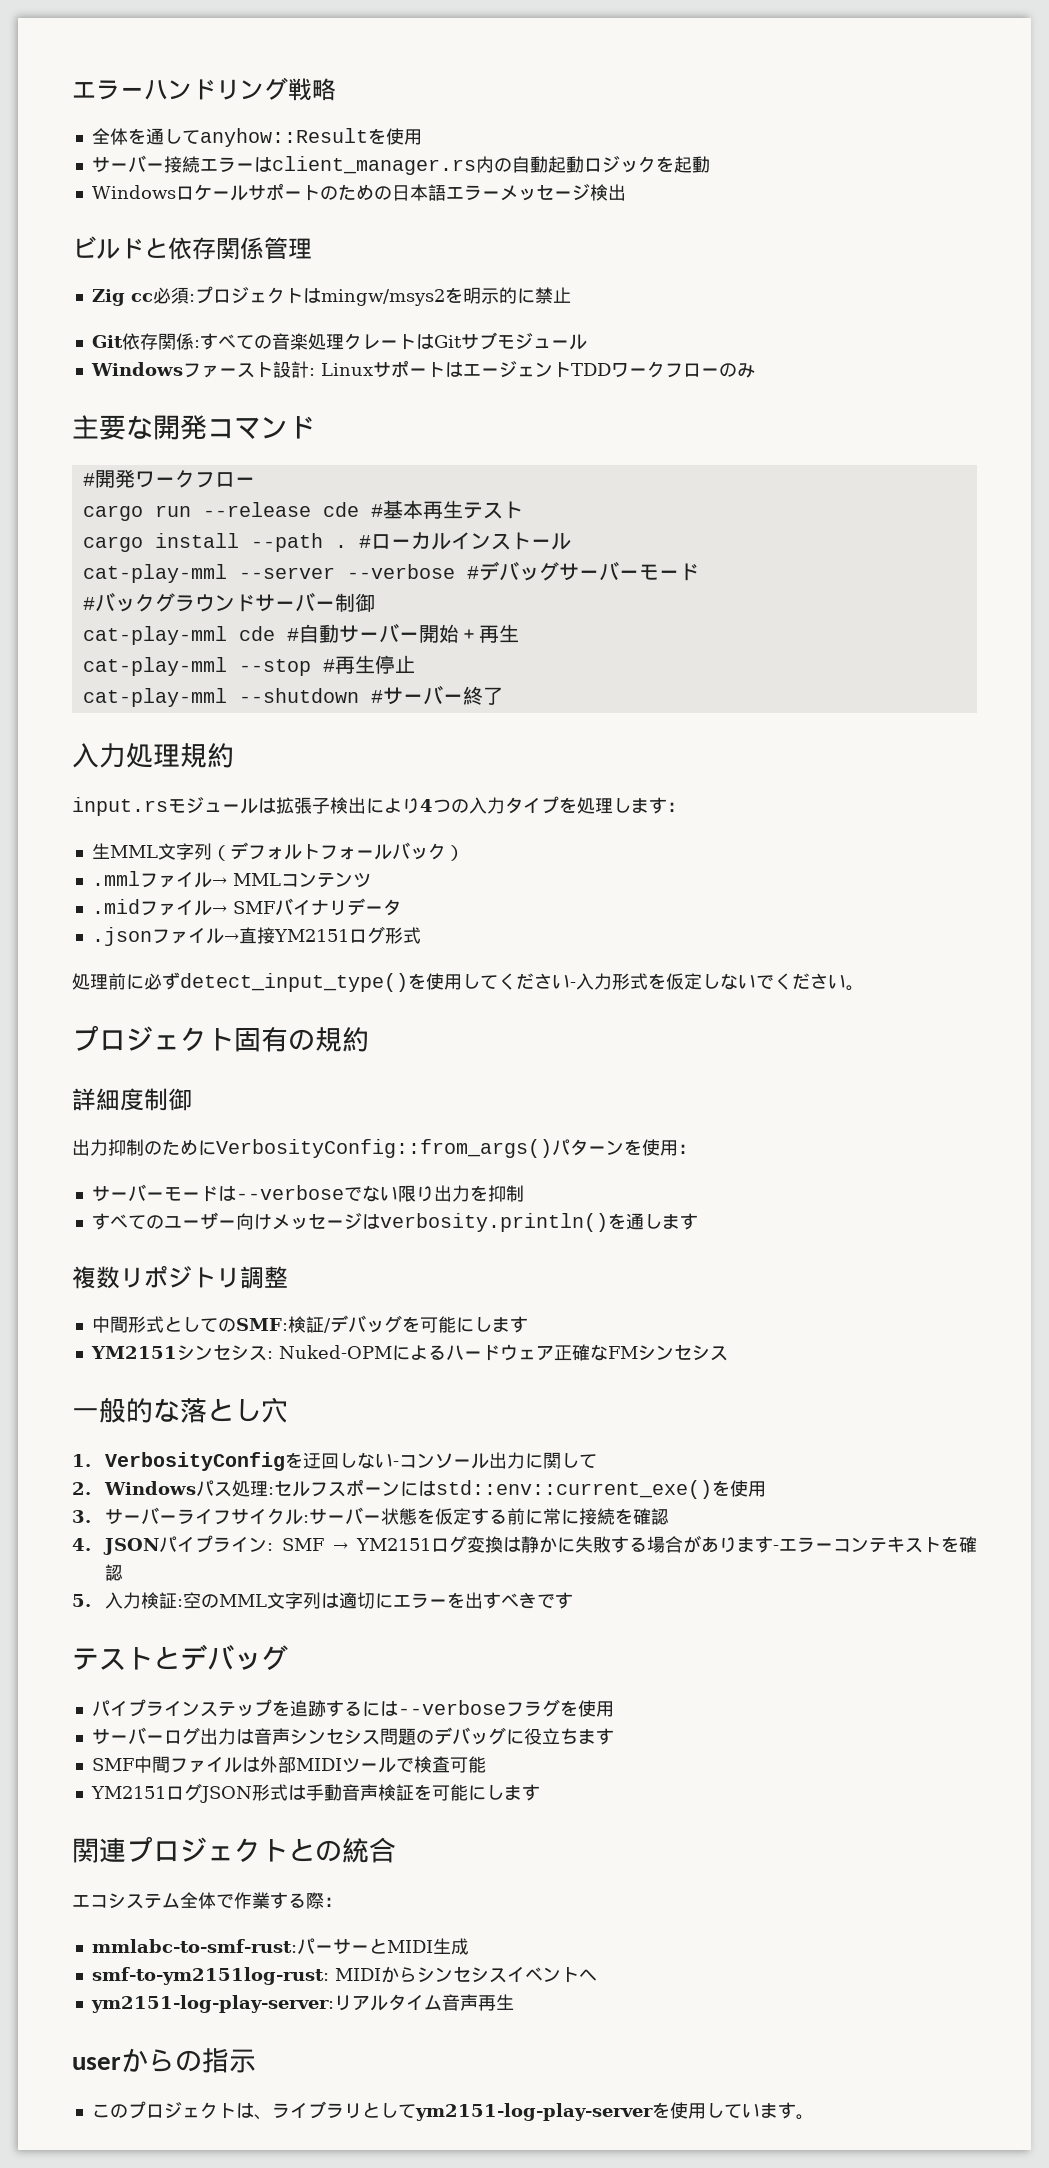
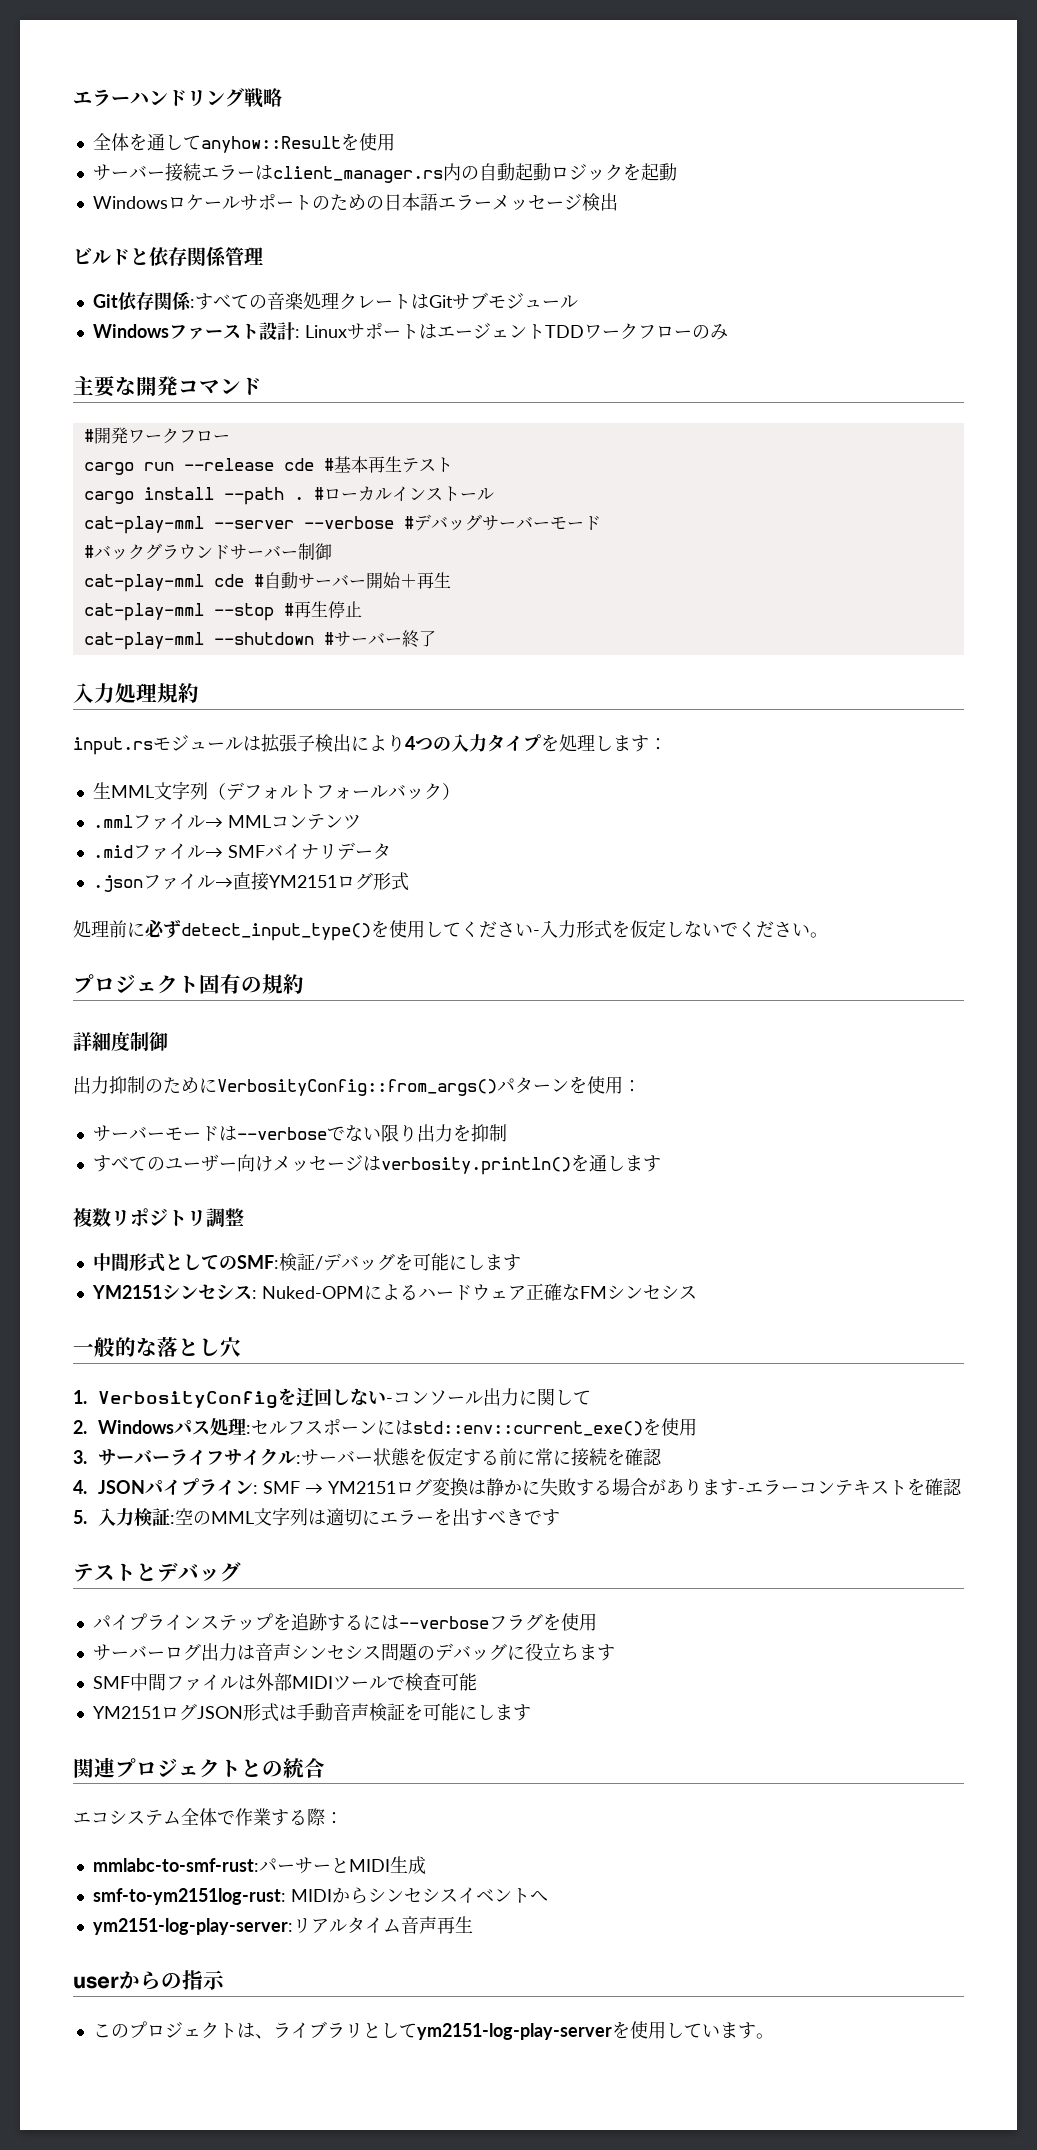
[91,286,571,306] // Zig cc必須:プロジェクトはmingw/msys2を明示的に禁止 -> (263, 256) none

